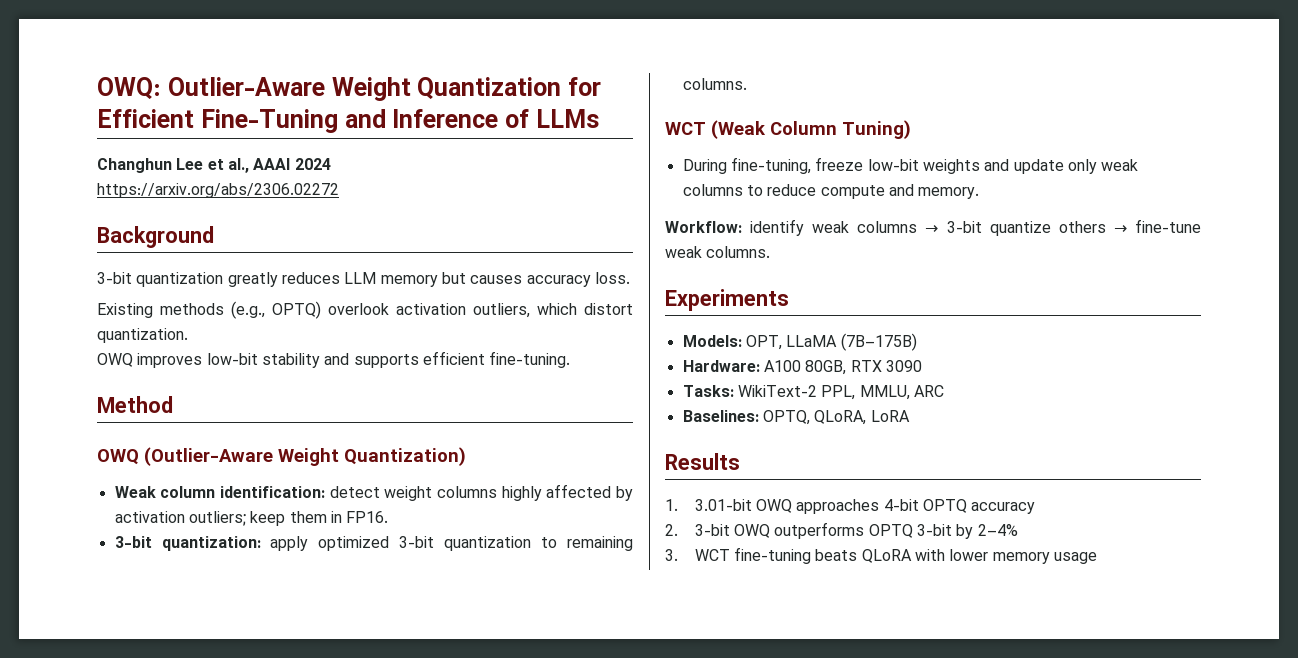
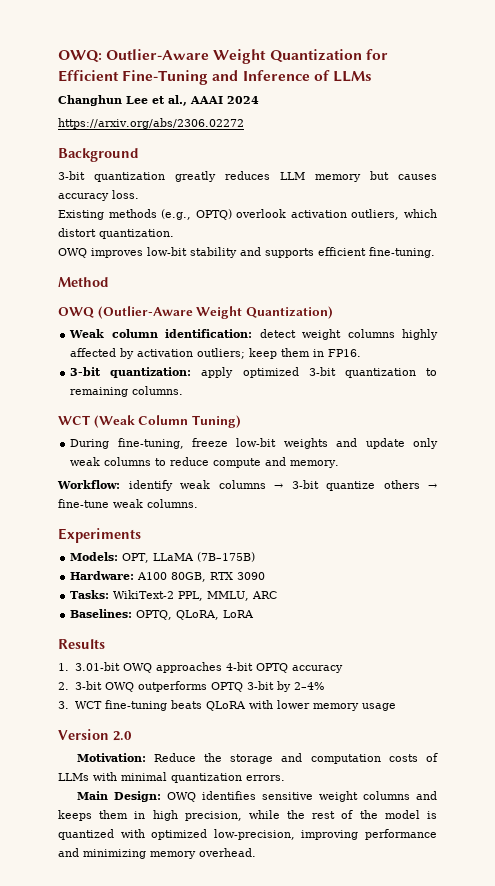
(1097, 558) none -> [58,729,132,741] [76,753,438,764] [58,772,285,783] [76,791,437,802] [58,810,438,821] [58,829,437,840] [58,848,256,859] // Version 2.0 // Motivation: Reduce the storage and computation costs of LLMs with minimal quantization errors. // Main Design: OWQ identifies sensitive weight columns and keeps them in high precision, while the rest of the model is quantized with optimized low-precision, improving performance and minimizing memory overhead.

